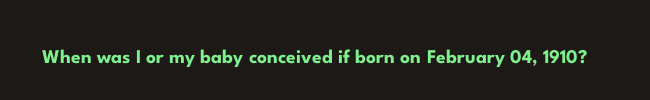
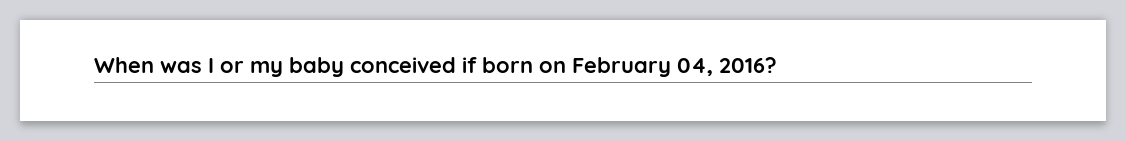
[543,49,588,64] 1910? -> [719,57,777,73] 2016?

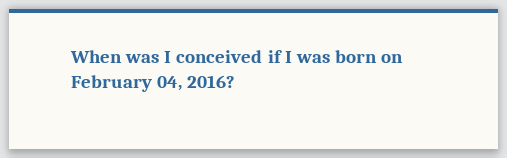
[220,57,477,77] or my baby conceived if -> [176,50,330,63] conceived if I was

